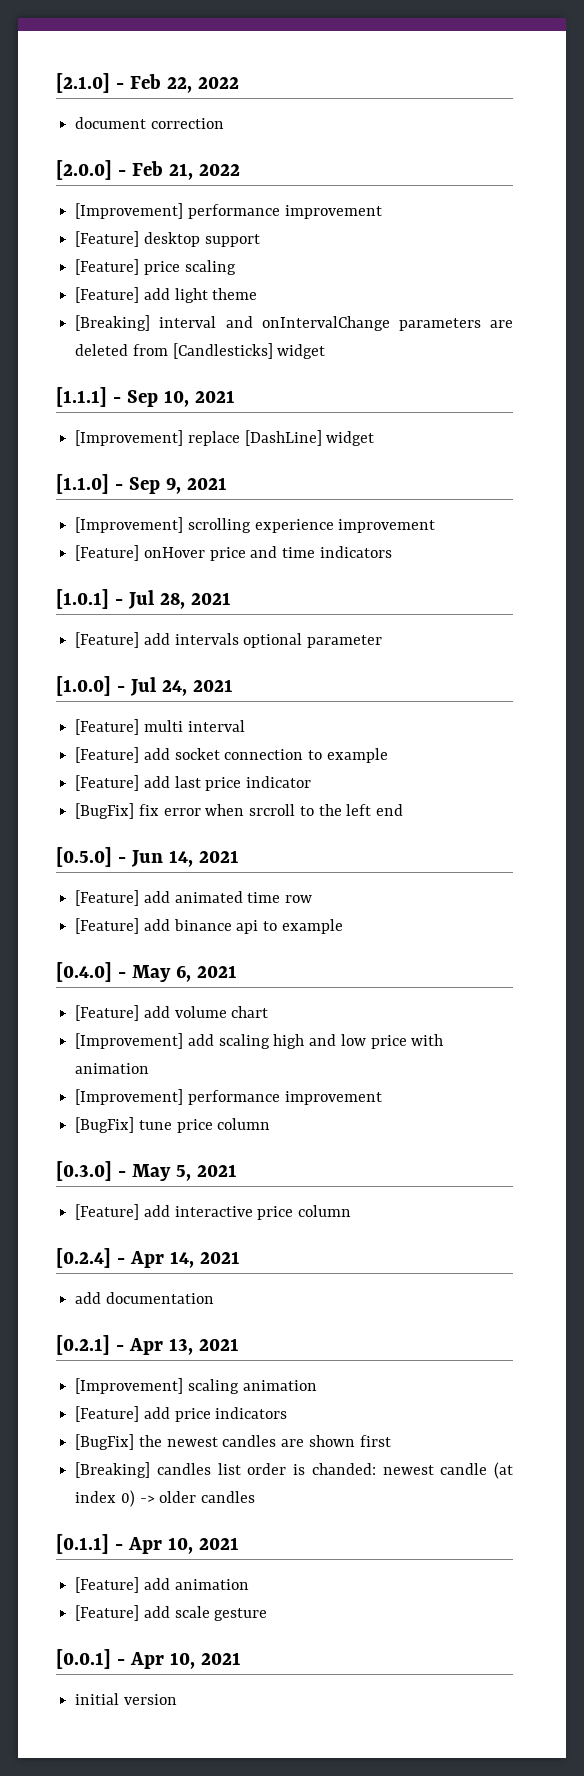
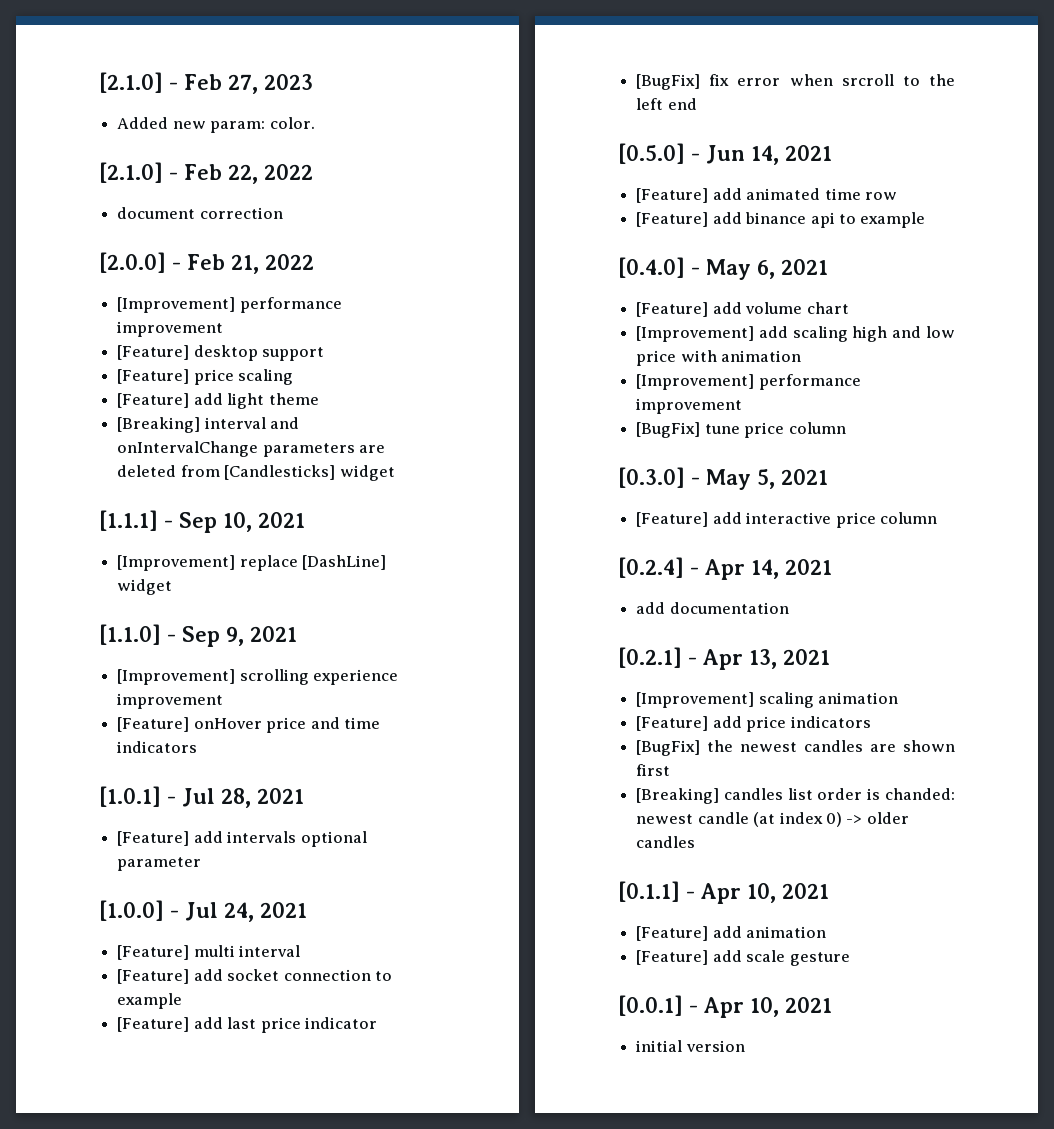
[56,73,161,93] [2.1.0] - Feb -> [99,72,313,94] [117,117,315,133] [99,162,222,183] [2.1.0] - Feb 27, 2023 // Added new param: color. // [2.1.0] - Feb

